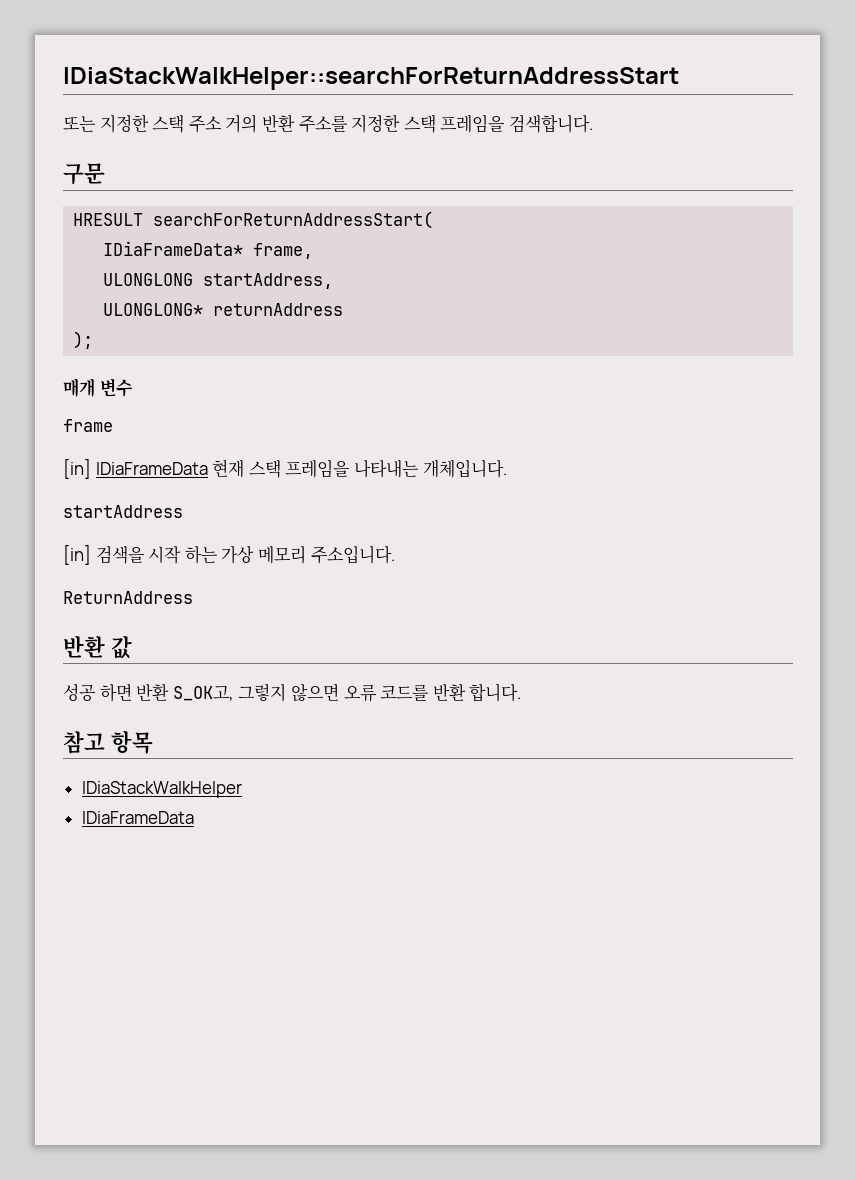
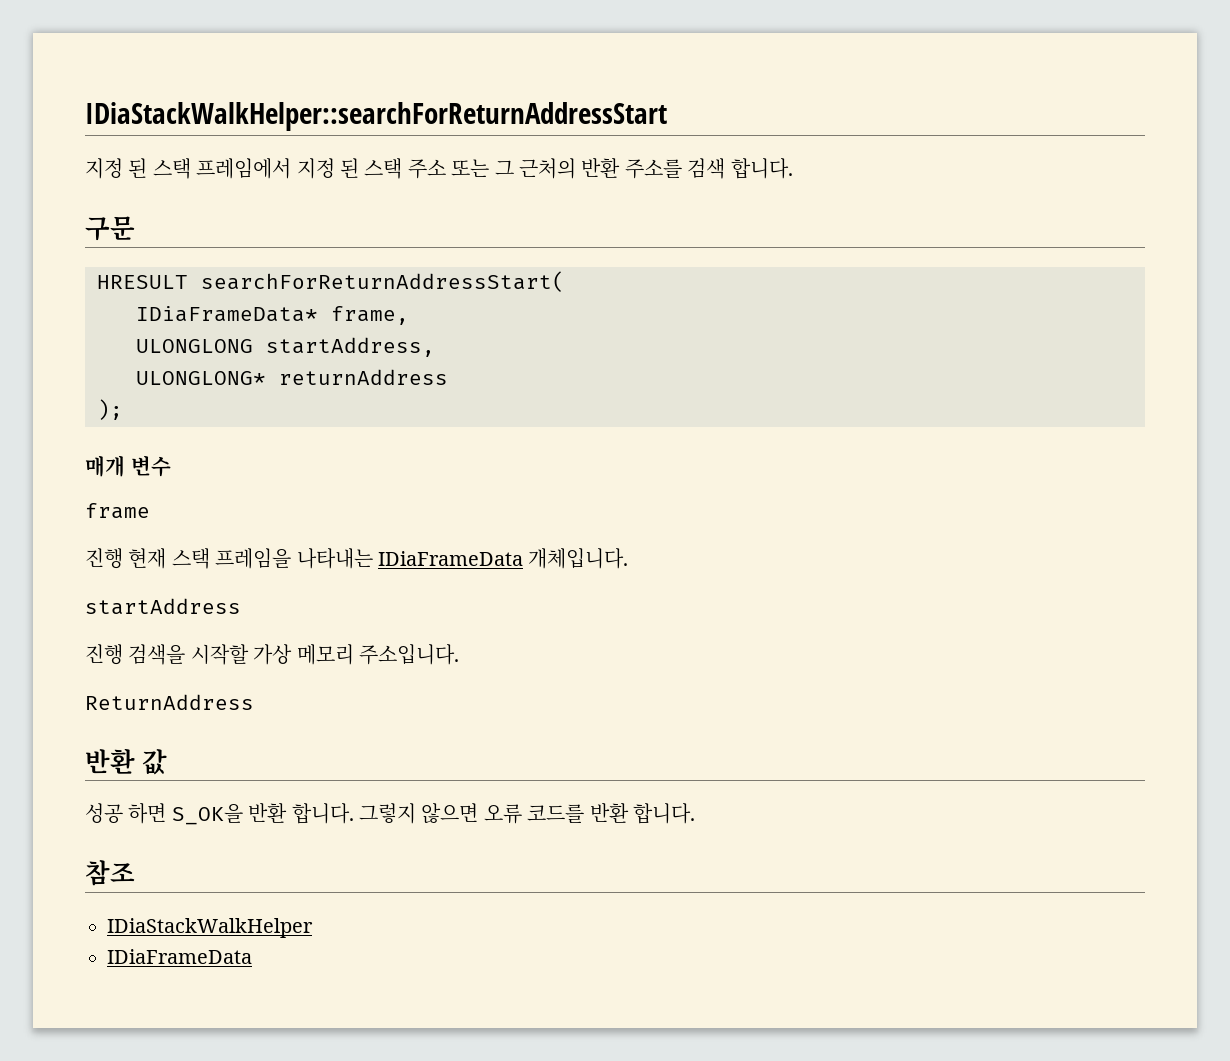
[63,114,593,133] 또는 지정한 스택 주소 거의 반환 주소를 지정한 스택 프레임을 검색합니다. -> [85,158,793,179] 지정 된 스택 프레임에서 지정 된 스택 주소 또는 그 근처의 반환 주소를 검색 합니다.
[63,458,208,479] [in] IDiaFrameData -> [85,548,123,569] 진행
(419, 468) none -> [378,551,523,566] IDiaFrameData
[63,544,218,565] [in] 검색을 시작 하는 -> [85,644,249,665] 진행 검색을 시작할
[136,684,234,701] 반환 S_OK고, -> [171,803,354,825] S_OK을 반환 합니다.
[63,731,153,754] 참고 항목 -> [85,860,135,886] 참조

